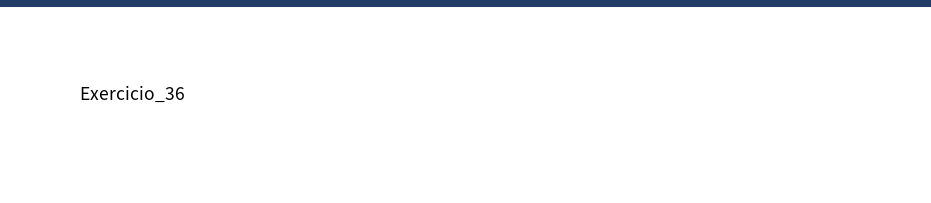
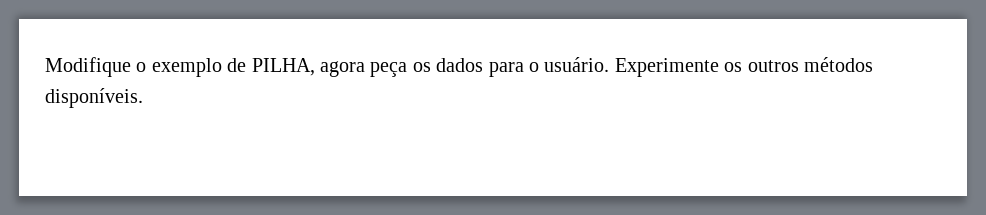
[80,85,185,103] Exercicio_36 -> [45,57,873,77] [45,88,143,108] Modifique o exemplo de PILHA, agora peça os dados para o usuário. Experimente os outros métodos disponíveis.

